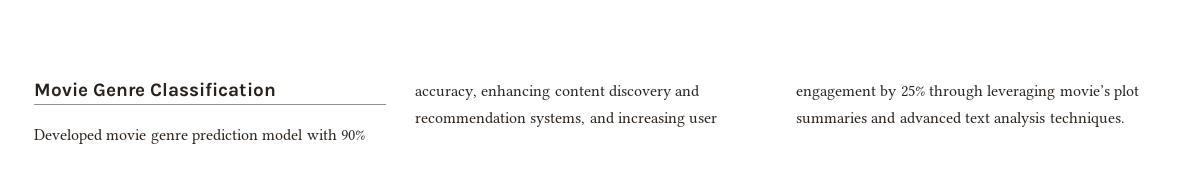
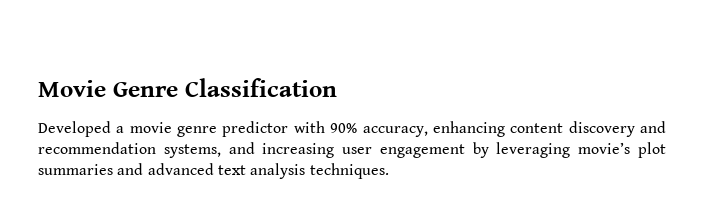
(103, 136) none -> [116,126,125,133] a
[191,129,304,144] prediction model -> [222,121,289,137] predictor
[900,85,983,100] 25% through -> (489, 150) none

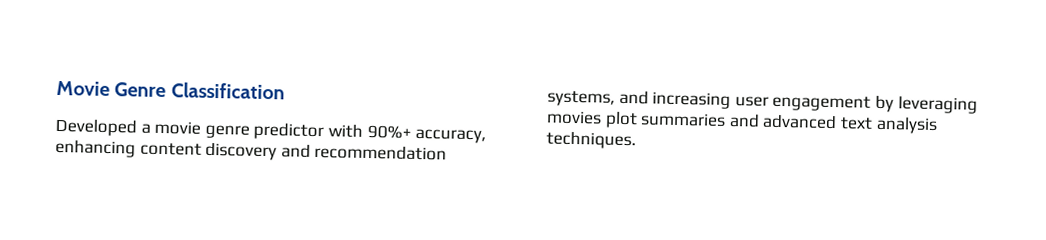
[330,123,358,133] 90% -> [366,124,412,139] 90%+
[578,142,631,154] movie’s -> [546,110,602,125] movies

